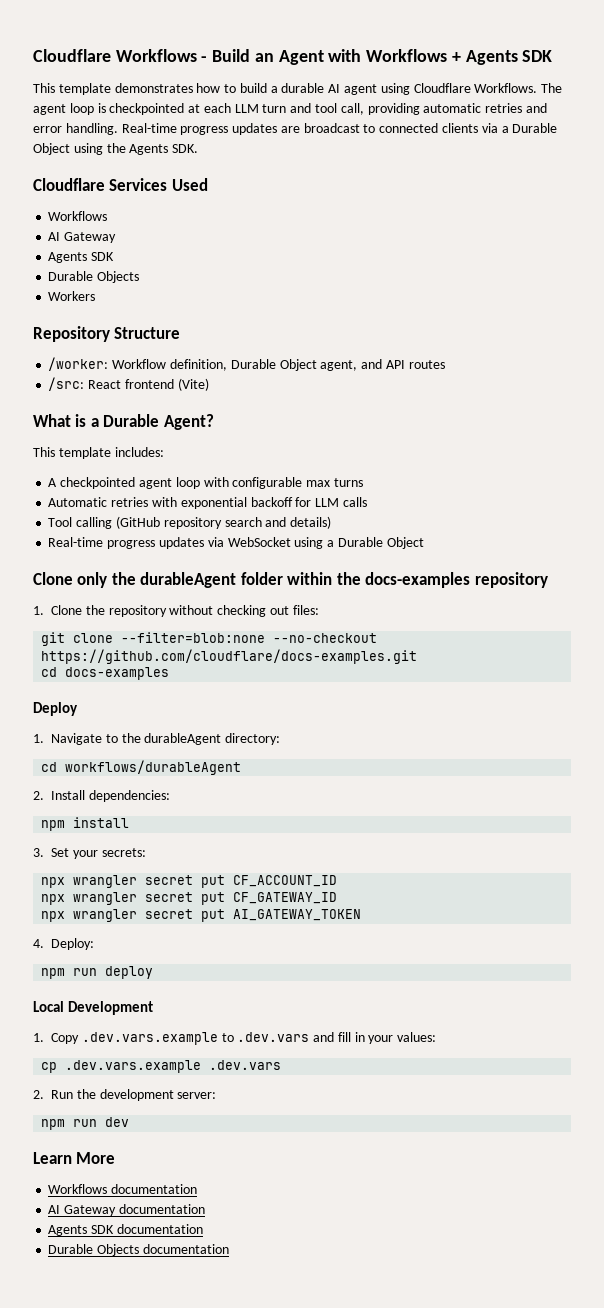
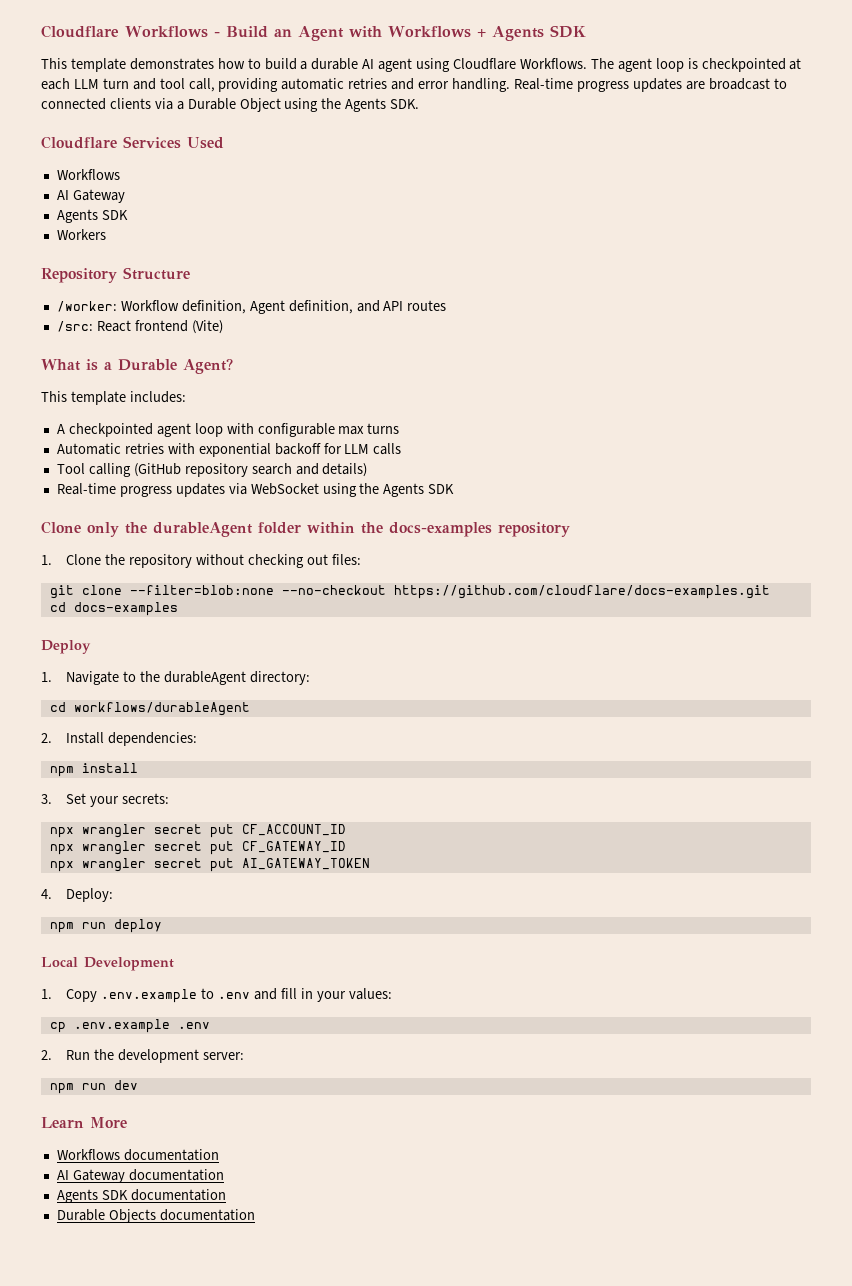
[48,271,140,283] // Durable Objects -> (128, 215) none
[230,359,358,371] Durable Object agent, -> [249,300,353,314] Agent definition,
[327,537,424,549] a Durable Object -> [359,483,455,497] the Agents SDK
[81,1032,310,1045] .dev.vars.example to .dev.vars -> [101,988,251,1003] .env.example to .env
[65,1060,282,1073] .dev.vars.example .dev.vars -> [73,1019,210,1033] .env.example .env

